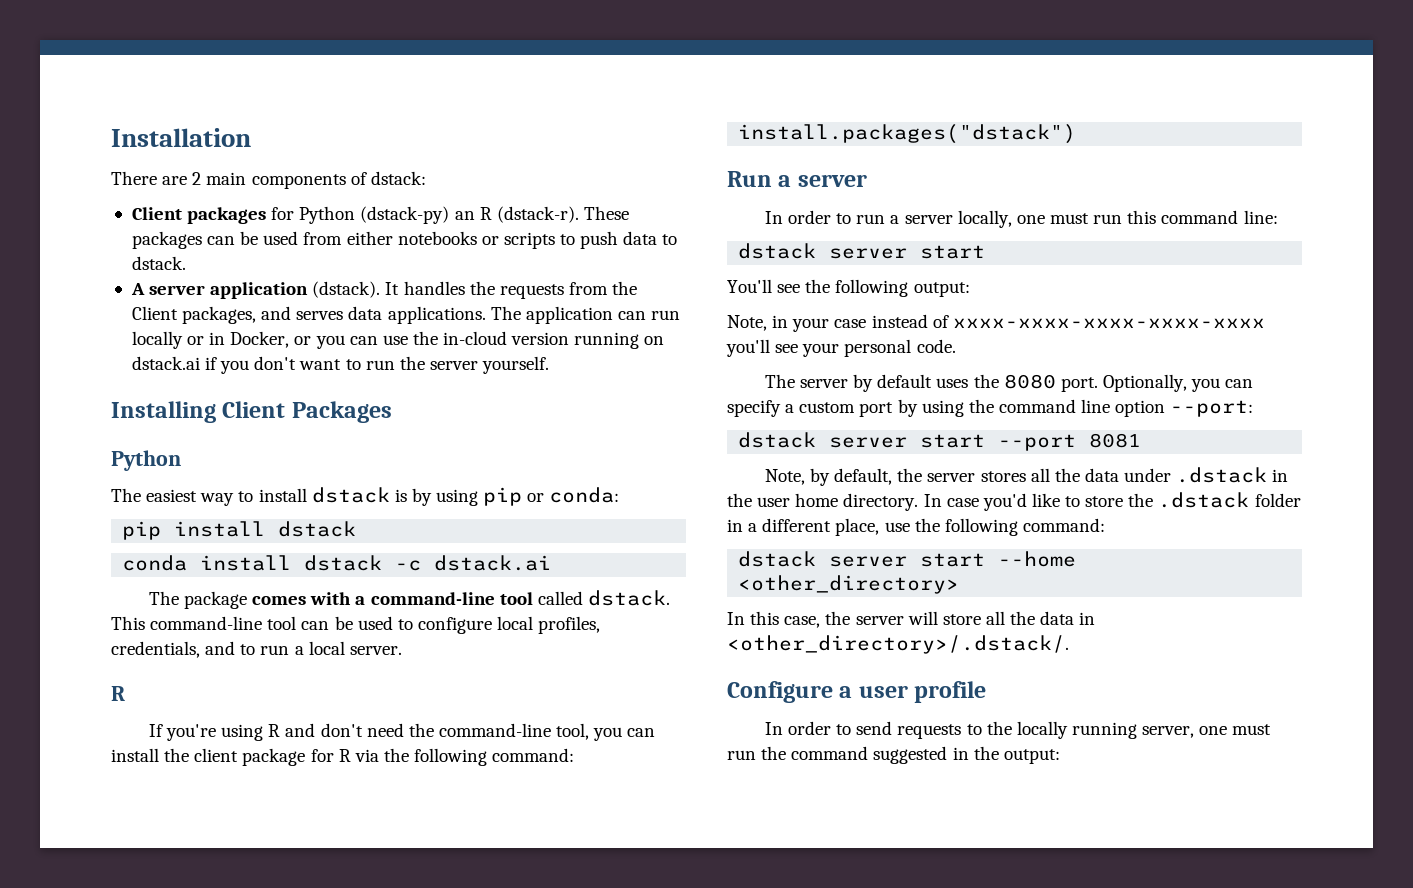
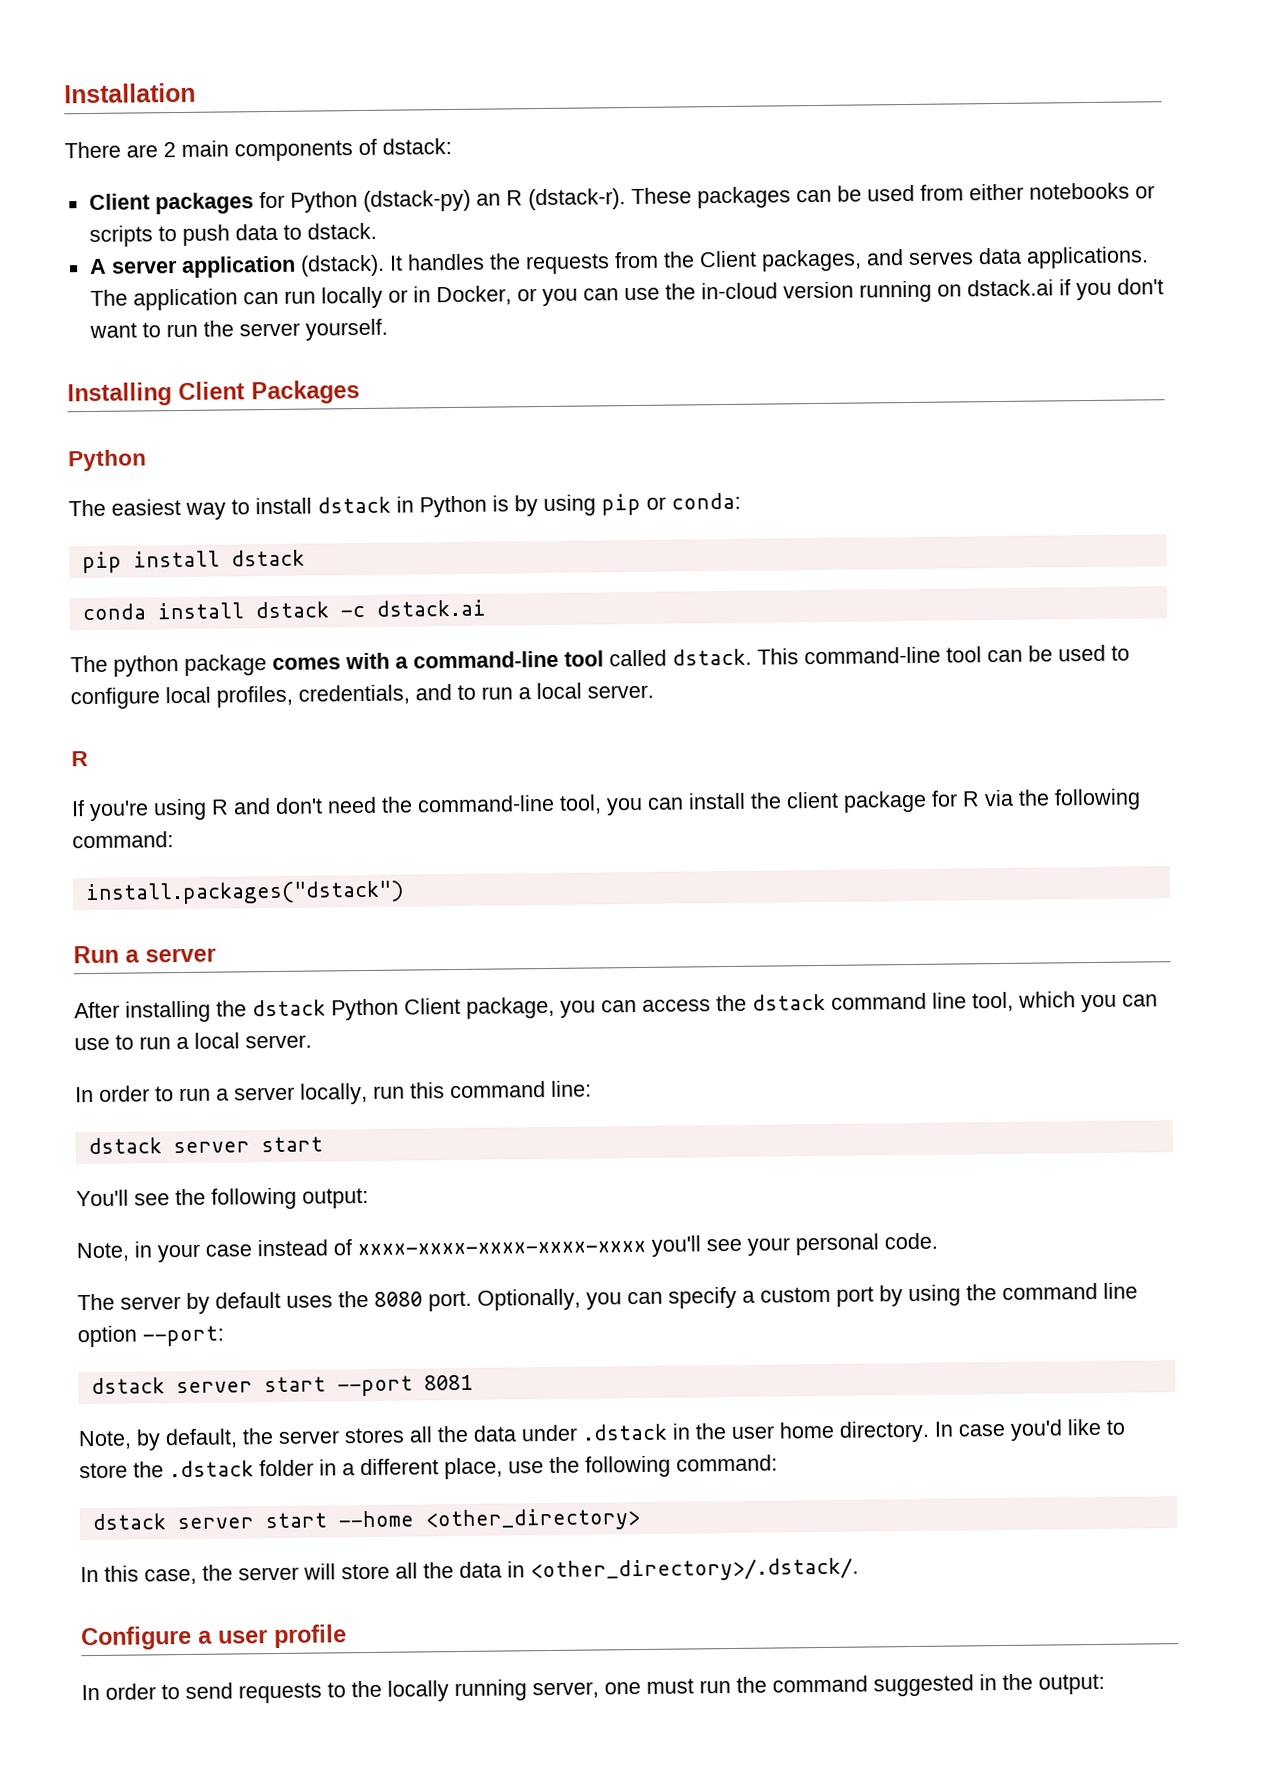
(390, 495) none -> [396,495,487,518] in Python
(179, 598) none -> [113,655,179,677] python
(867, 180) none -> [74,991,1158,1023] [74,1032,312,1051] // After installing the dstack Python Client package, you can access the dstack command line tool, which you can use to run a local server.
[1016,213,1089,224] one must -> (368, 1093) none

